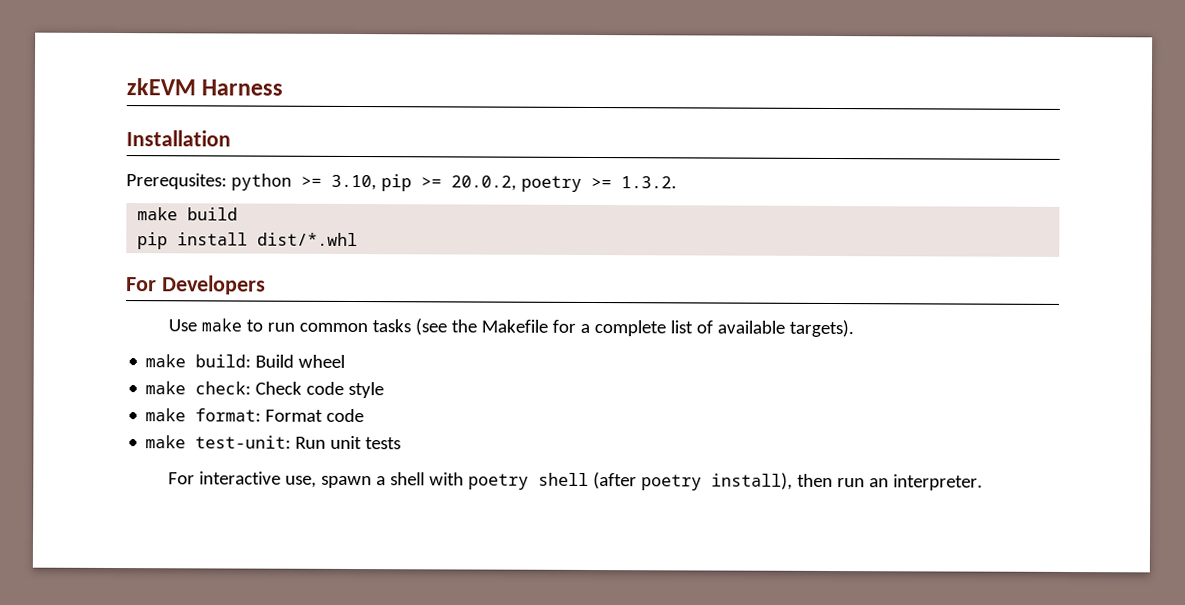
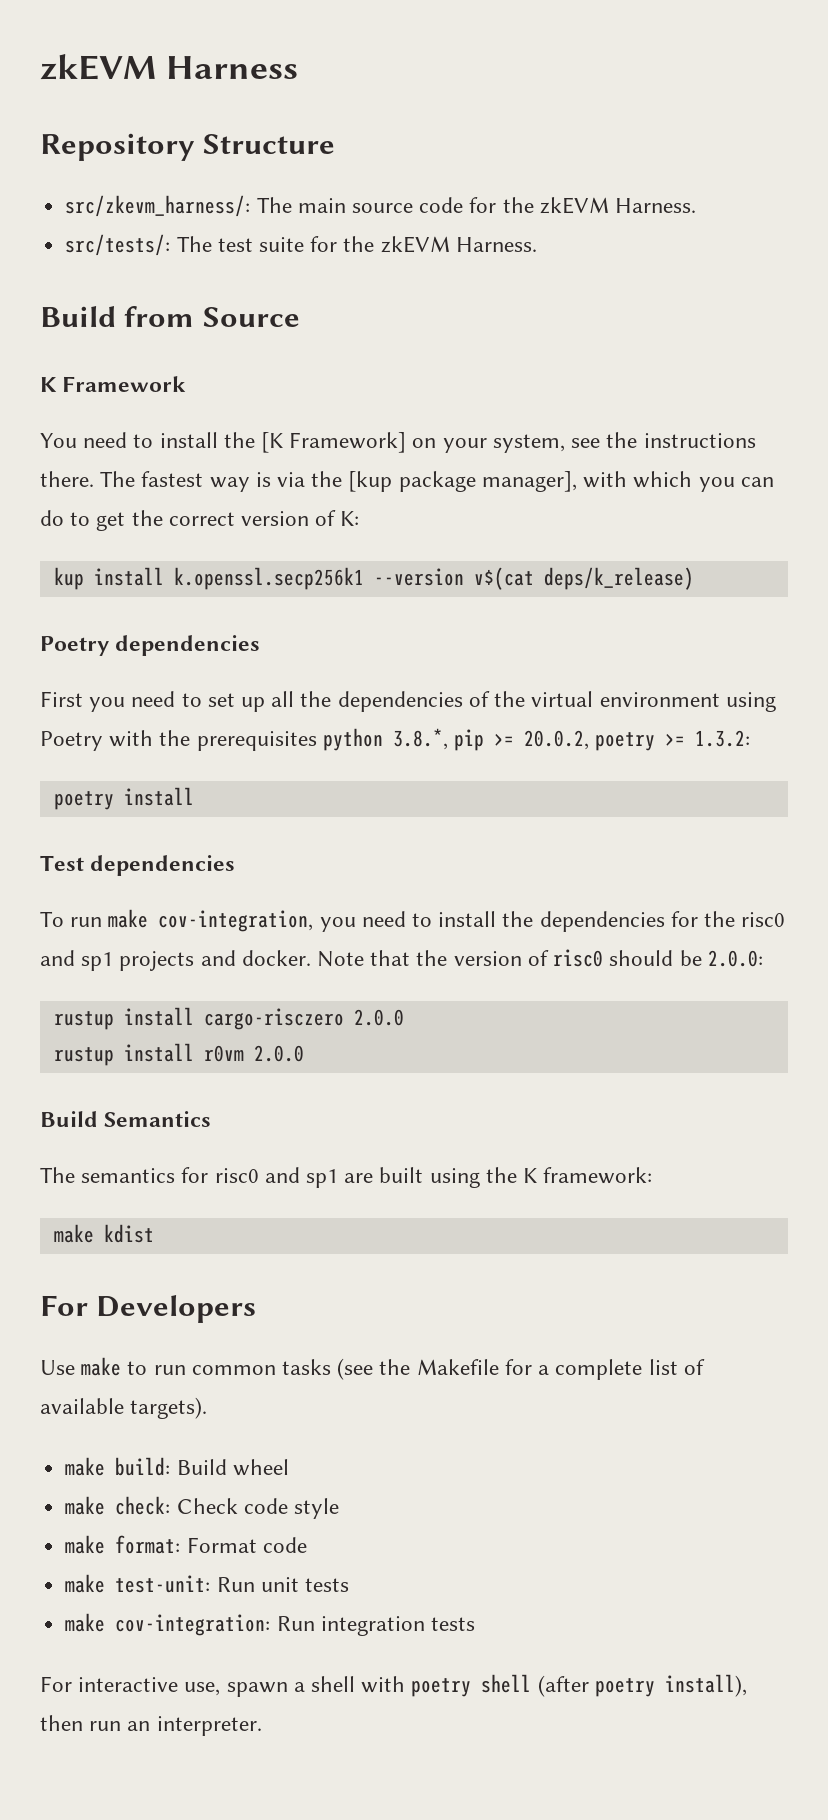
[126,130,231,147] [126,173,377,191] Installation // Prerequsites: python >= 3.10, -> [40,133,336,161] [65,195,696,217] [65,234,537,256] [40,306,300,327] [40,376,187,392] [40,432,756,453] [40,471,774,492] [40,510,360,531] [53,567,694,590] [40,635,261,656] [40,691,776,712] [40,728,448,751] Repository Structure // src/zkevm_harness/: The main source code for the zkEVM Harness. // src/tests/: The test suite for the zkEVM Harness. // Build from Source // K Framework // You need to install the [K Framework] on your system, see the instructions there. The fastest way is via the [kup package manager], with which you can do to get the correct version of K: // kup install k.openssl.secp256k1 --version v$(cat deps/k_release) // Poetry dependencies // First you need to set up all the dependencies of the virtual environment using Poetry with the prerequisites python 3.8.*,
[620,176,677,189] [137,207,239,221] [137,232,359,250] 1.3.2. // make build // pip install dist/*.whl -> [695,730,751,747] [53,787,194,810] [40,855,236,876] [40,909,786,932] [40,949,763,971] [53,1007,404,1030] [53,1043,304,1066] [40,1111,212,1127] [40,1167,653,1188] [53,1224,154,1243] 1.3.2: // poetry install // Test dependencies // To run make cov-integration, you need to install the dependencies for the risc0 and sp1 projects and docker. Note that the version of risc0 should be 2.0.0: // rustup install cargo-risczero 2.0.0 // rustup install r0vm 2.0.0 // Build Semantics // The semantics for risc0 and sp1 are built using the K framework: // make kdist
(402, 443) none -> [65,1613,475,1636] // make cov-integration: Run integration tests

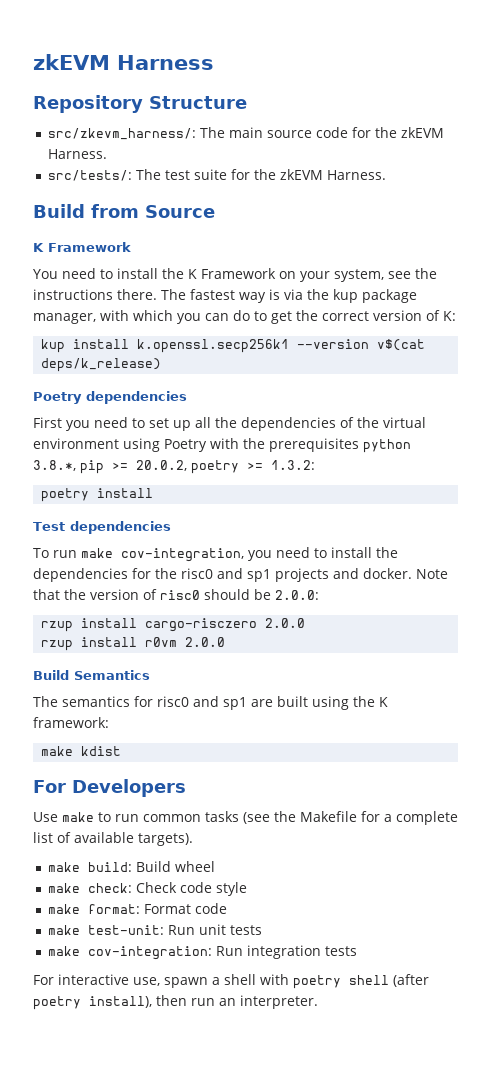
[261,432,407,453] [K Framework] -> [188,268,276,279] K Framework
[348,471,577,492] [kup package manager], -> [333,289,417,303] [33,313,96,324] kup package manager,
[53,1011,114,1030] rustup -> [41,621,74,632] rzup
[53,1047,114,1066] rustup -> [41,640,74,651] rzup

